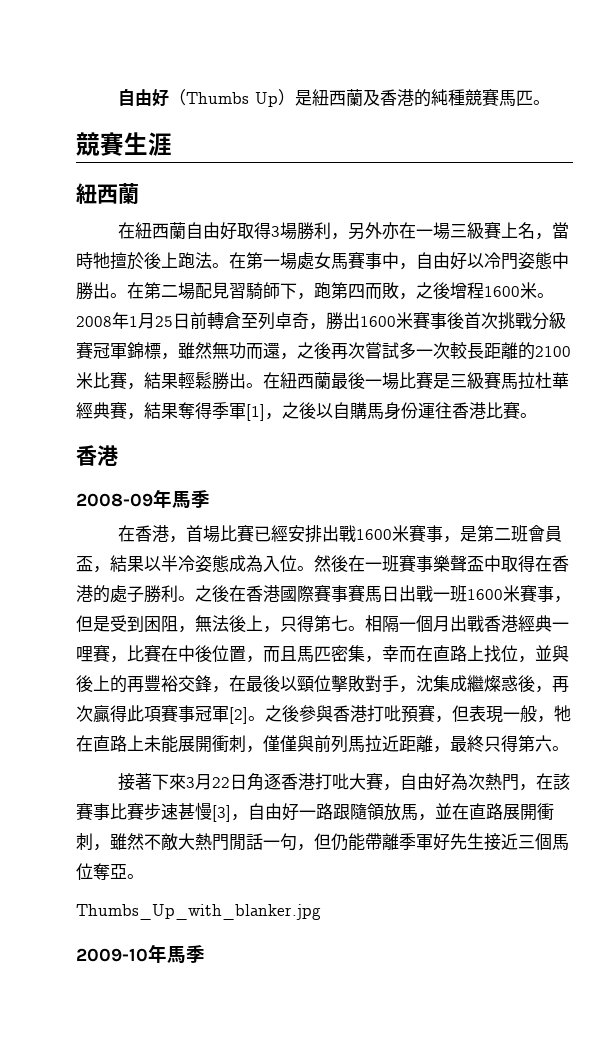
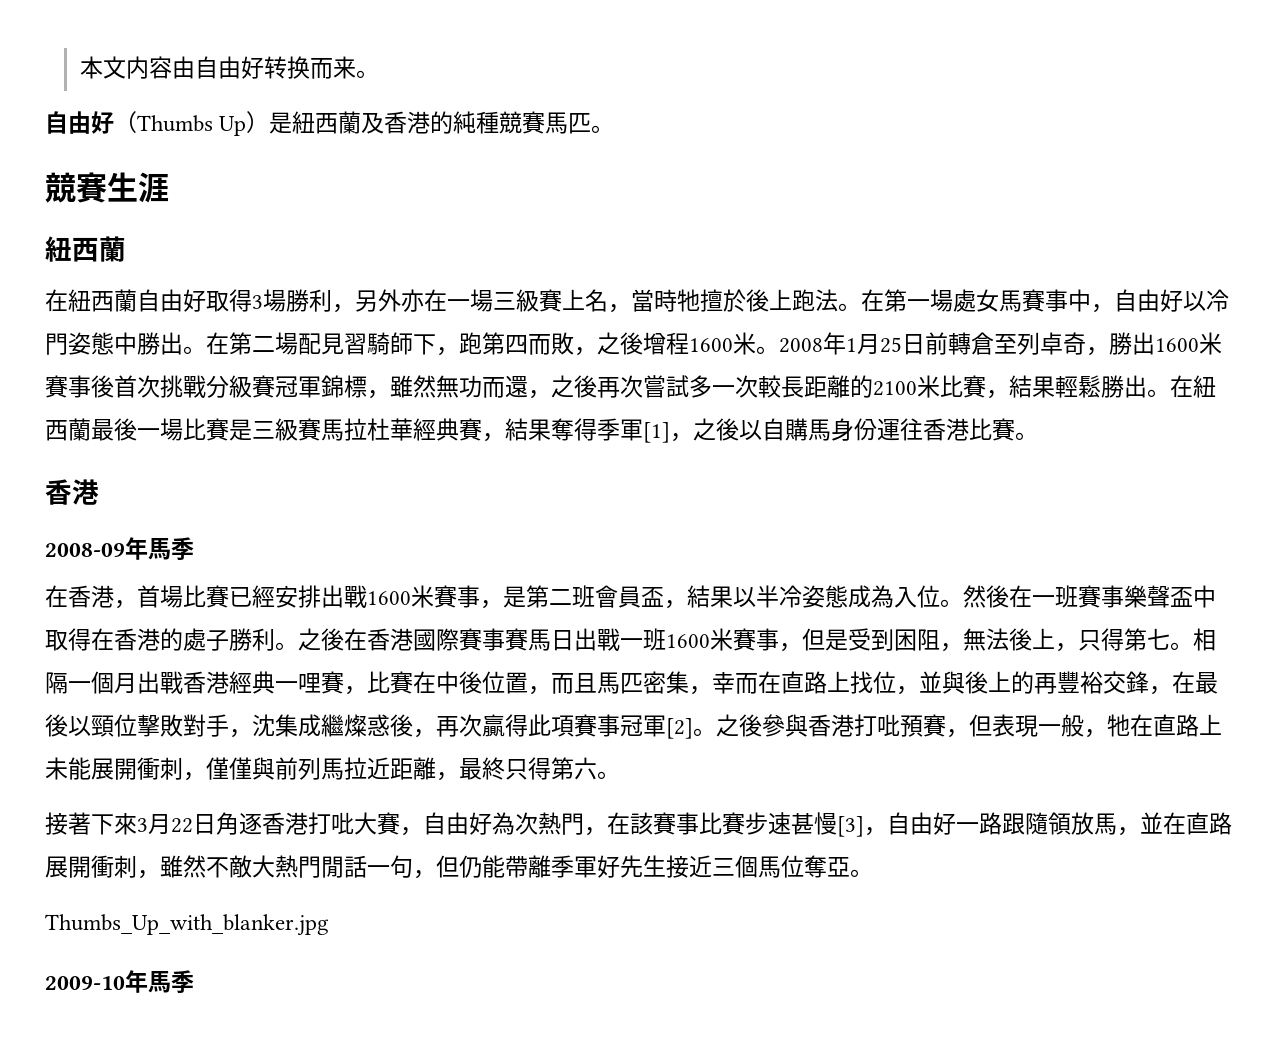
(118, 97) none -> [79,56,379,79] 本文内容由自由好转换而来。 //

